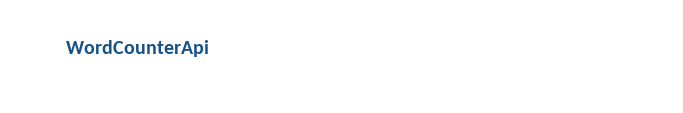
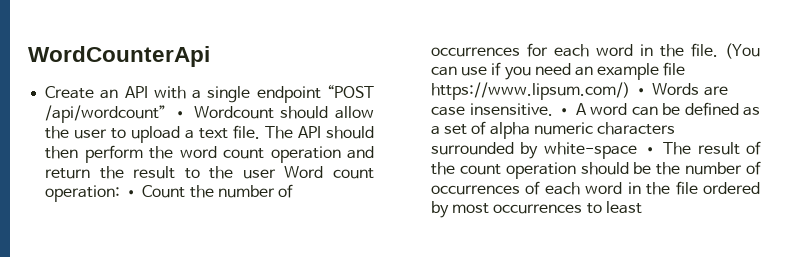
(209, 48) none -> [45,85,374,103] [45,105,374,123] [45,125,374,143] [45,145,374,163] [45,166,374,179] [45,184,293,202] [431,43,761,59] [431,62,686,80] [431,82,728,100] [431,102,760,116] [431,121,675,139] [431,141,761,159] [431,161,761,179] [431,181,760,195] [431,201,642,218] // Create an API with a single endpoint “POST /api/wordcount” • Wordcount should allow the user to upload a text file. The API should then perform the word count operation and return the result to the user Word count operation: • Count the number of occurrences for each word in the file. (You can use if you need an example file https://www.lipsum.com/) • Words are case insensitive. • A word can be defined as a set of alpha numeric characters surrounded by white-space • The result of the count operation should be the number of occurrences of each word in the file ordered by most occurrences to least

